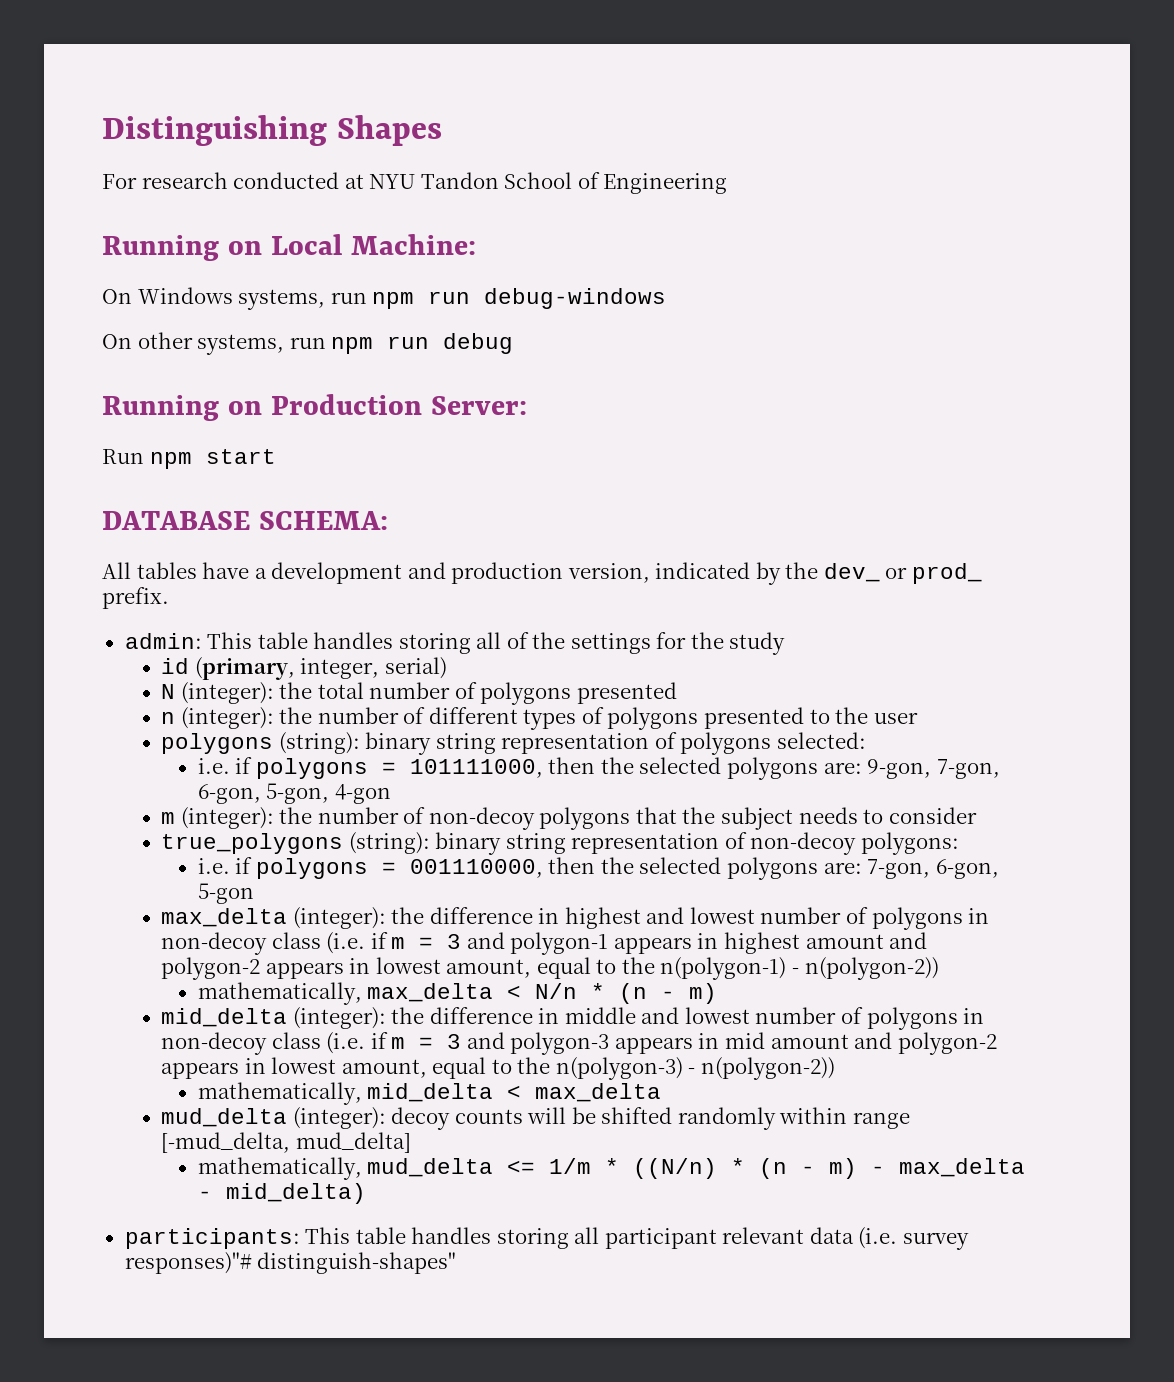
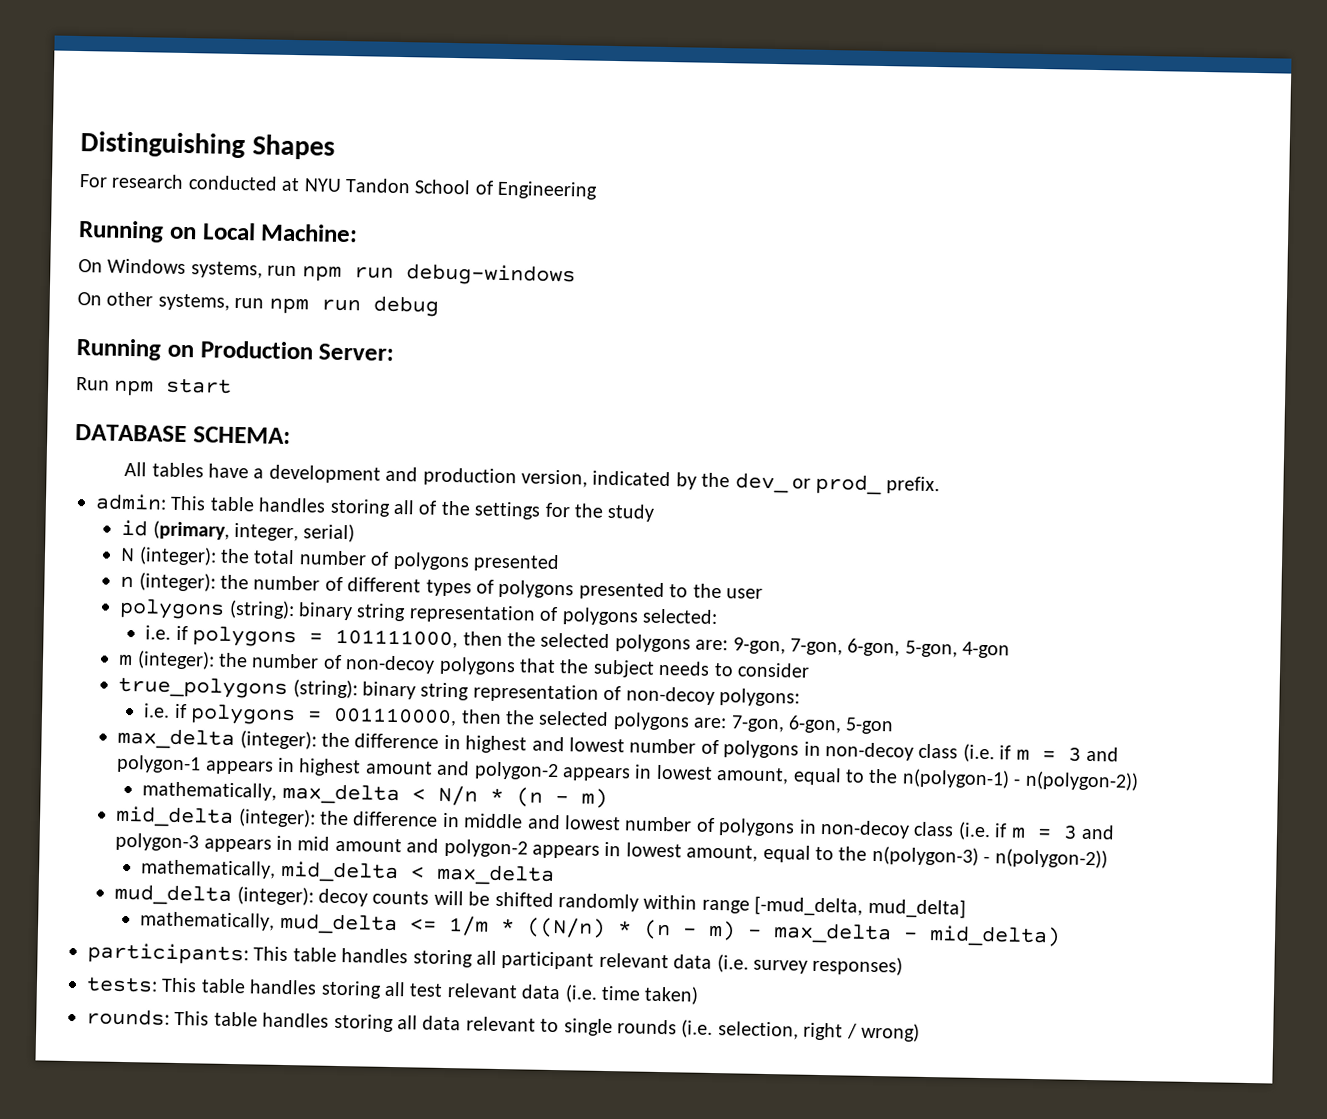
[124,1252,457,1274] responses)"# distinguish-shapes" -> [812,955,904,976] [86,977,700,1005] [86,1008,920,1042] responses) // tests: This table handles storing all test relevant data (i.e. time taken) // rounds: This table handles storing all data relevant to single rounds (i.e. selection, right / wrong)

